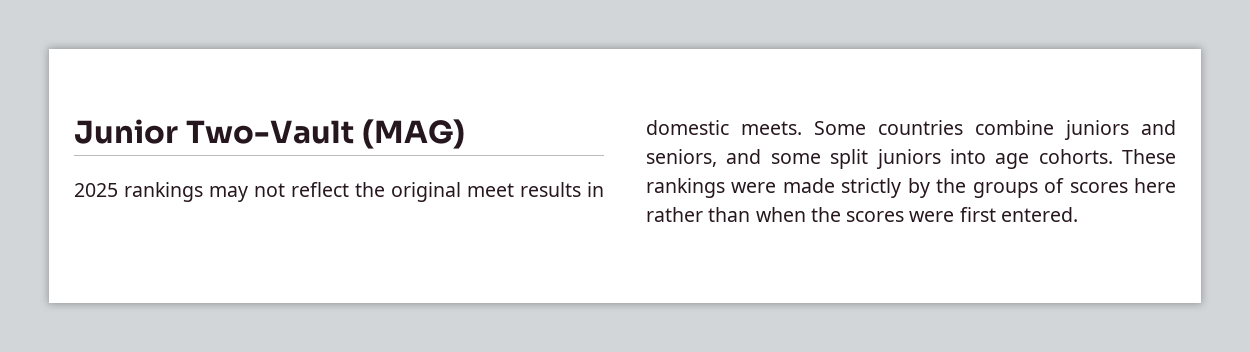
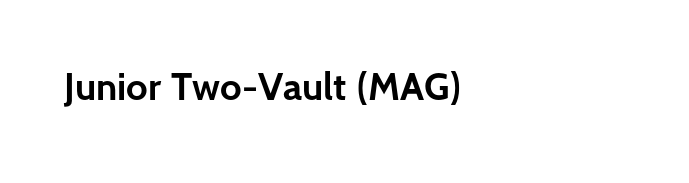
[74,182,604,202] [646,120,1176,140] [646,149,1176,169] [646,178,1176,198] [646,207,1078,222] // 2025 rankings may not reflect the original meet results in domestic meets. Some countries combine juniors and seniors, and some split juniors into age cohorts. These rankings were made strictly by the groups of scores here rather than when the scores were first entered. -> (461, 88) none

